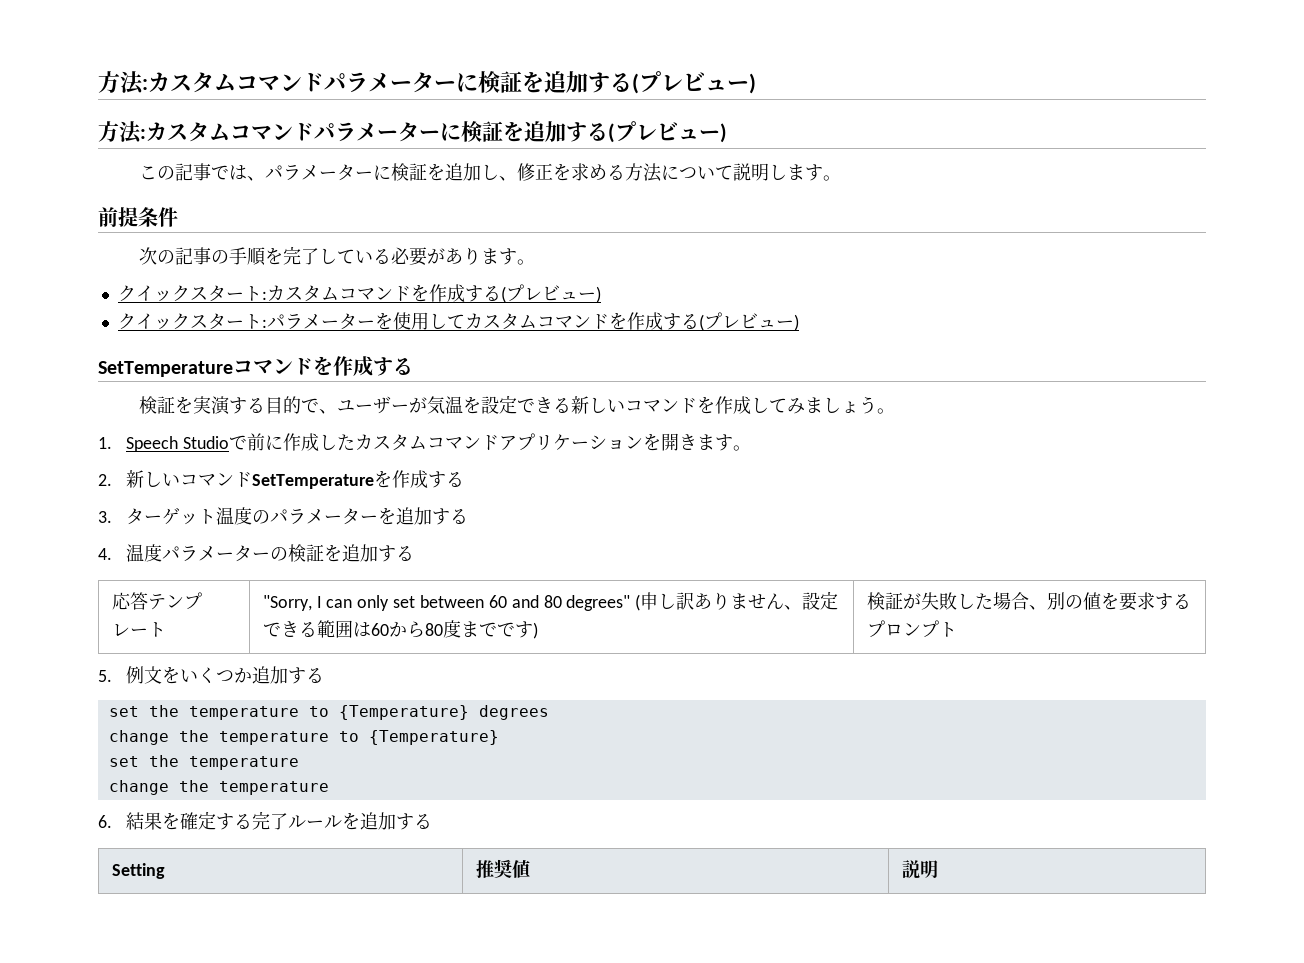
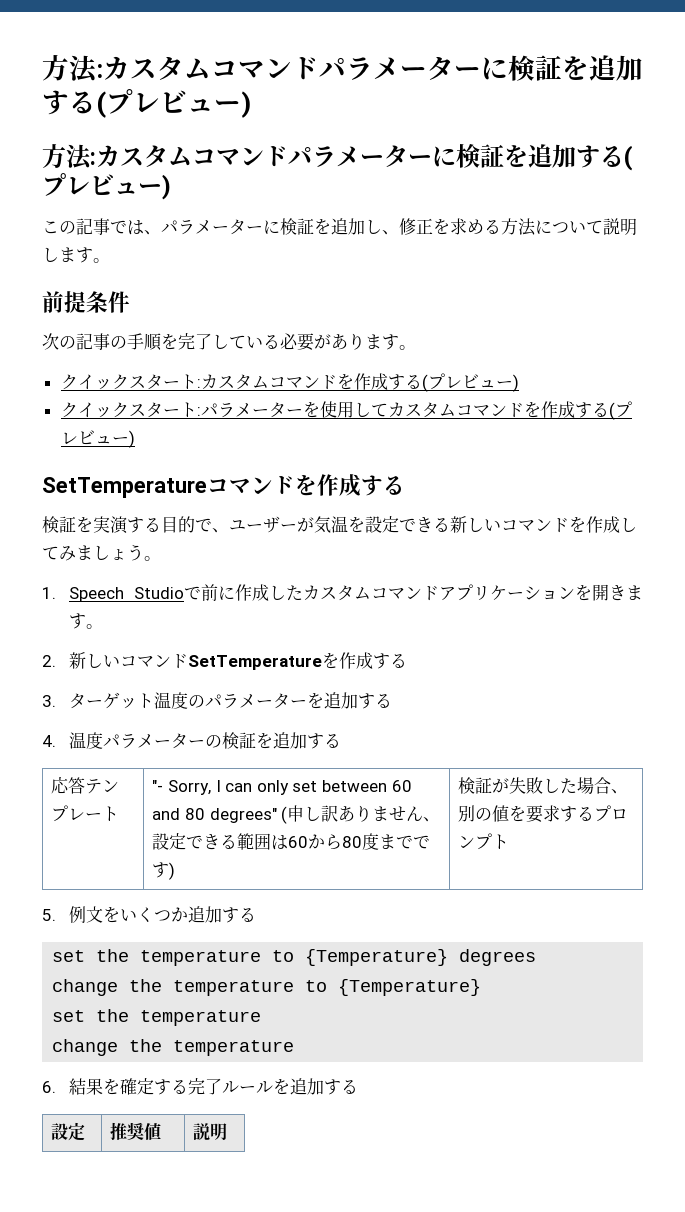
[262,595,312,611] "Sorry, -> [152,780,211,795] "- Sorry,
[111,863,165,879] Setting -> [51,1122,86,1141] 設定

